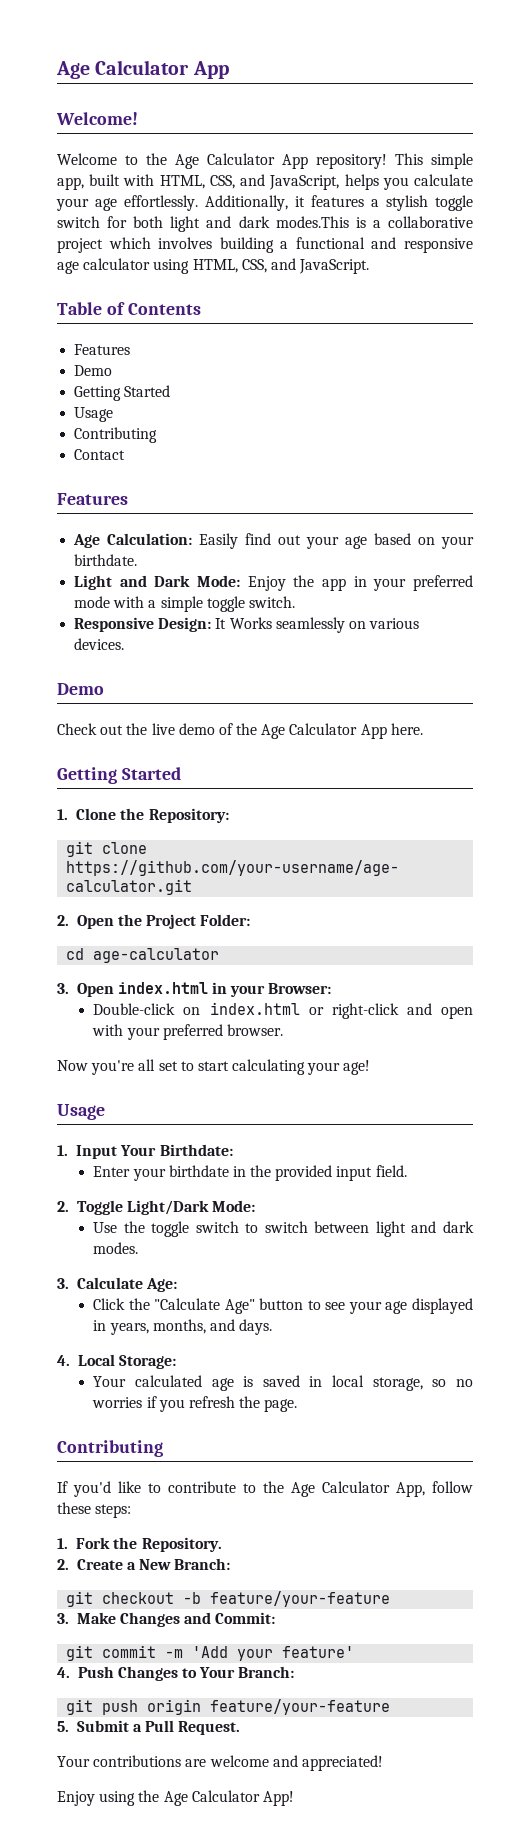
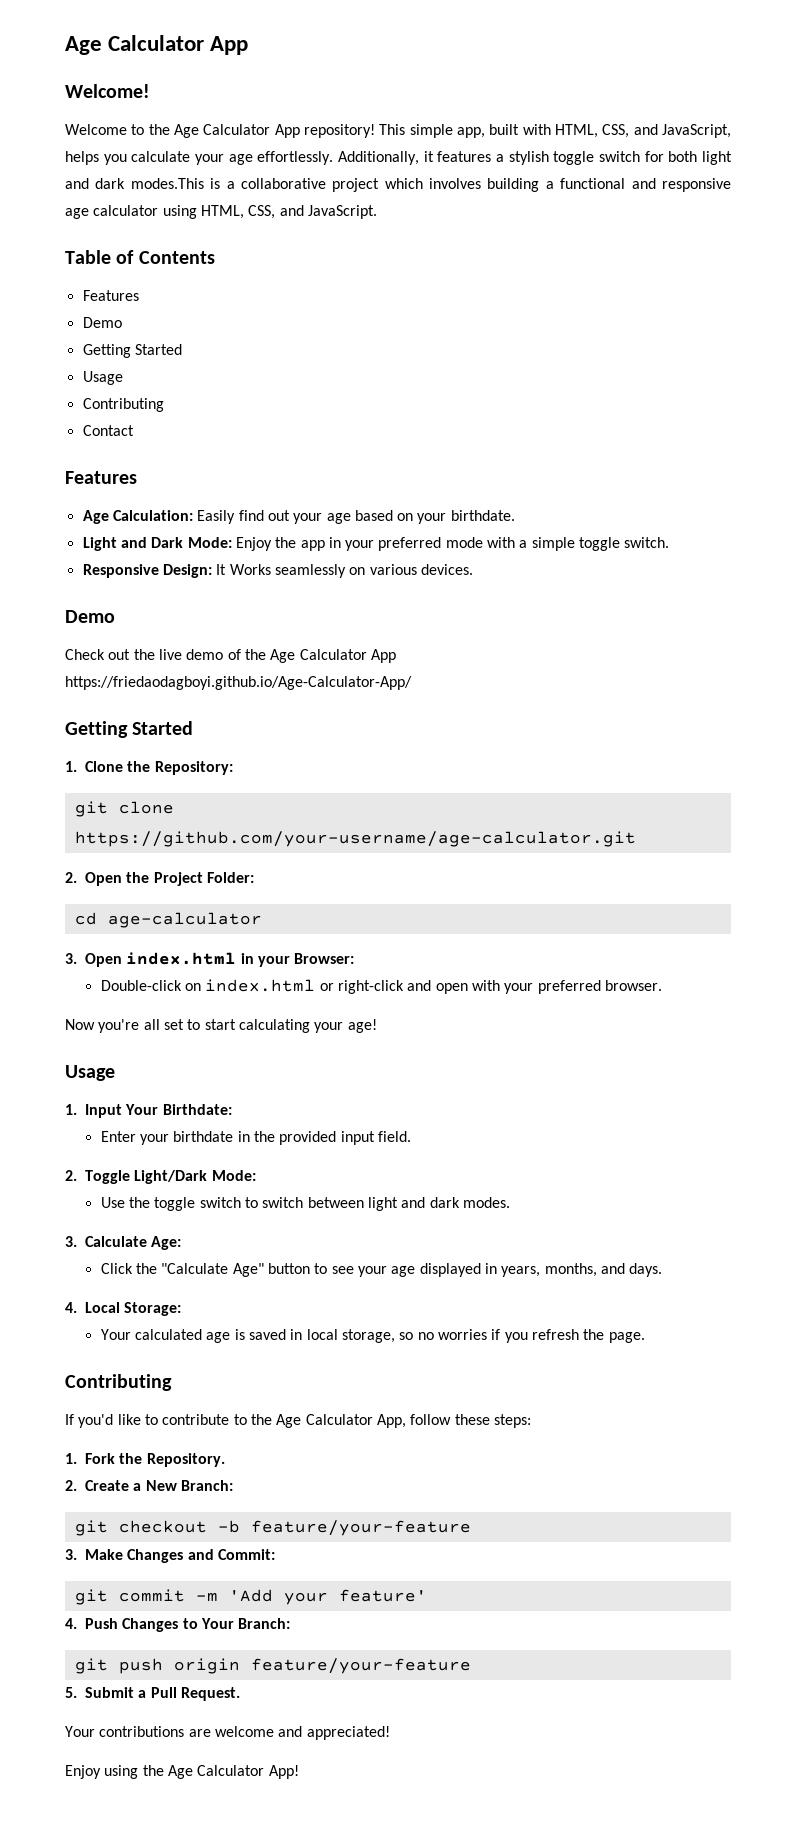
[390,723,423,735] here. -> [65,676,412,690] https://friedaodagboyi.github.io/Age-Calculator-App/

